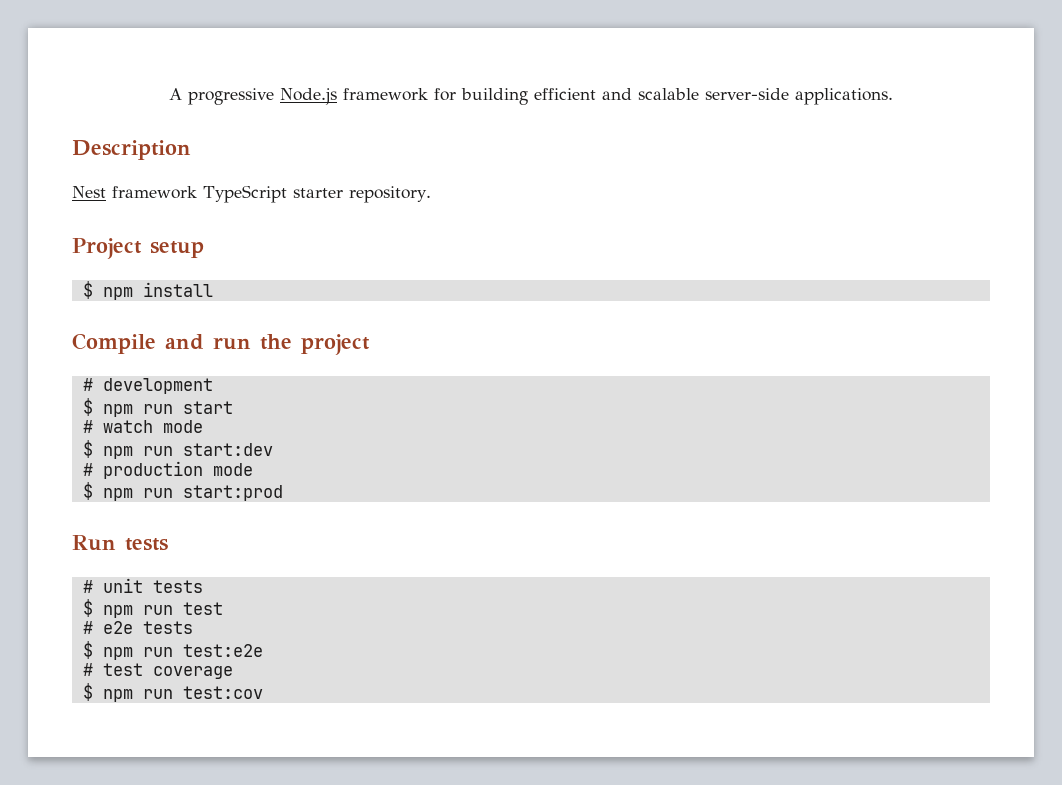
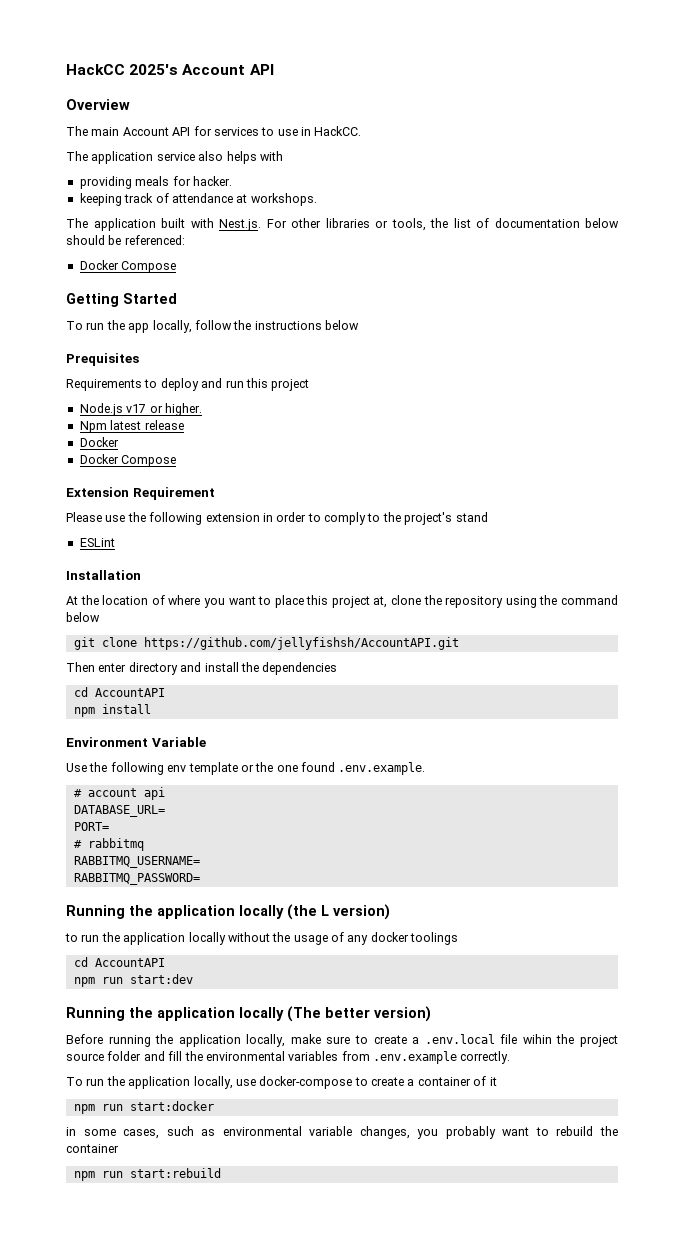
[169,88,893,105] [72,140,191,160] [72,185,431,203] [72,238,204,259] [82,281,213,300] [72,333,370,355] [82,378,213,394] [82,398,233,417] [82,420,203,433] [82,440,273,459] [82,461,253,479] [82,482,283,501] [72,535,168,551] [82,578,203,593] [82,599,223,618] [82,621,193,634] [82,641,263,660] [82,663,233,679] [82,683,263,702] A progressive Node.js framework for building efficient and scalable server-side applications. // Description // Nest framework TypeScript starter repository. // Project setup // $ npm install // Compile and run the project // # development // $ npm run start // # watch mode // $ npm run start:dev // # production mode // $ npm run start:prod // Run tests // # unit tests // $ npm run test // # e2e tests // $ npm run test:e2e // # test coverage // $ npm run test:cov -> [66,64,274,75] [66,99,130,110] [66,126,362,136] [66,151,283,164] [79,176,232,189] [79,193,317,206] [66,218,619,231] [66,235,185,245] [79,260,177,273] [66,293,177,307] [66,320,359,333] [66,353,139,366] [66,378,310,391] [79,403,202,416] [79,420,184,433] [79,437,119,447] [79,454,177,467] [66,487,215,500] [66,512,488,525] [79,538,115,547] [66,570,141,580] [66,595,618,608] [66,612,100,622] [73,637,459,650] [66,662,338,675] [73,687,165,697] [73,704,151,717] [66,737,206,747] [66,762,426,775] [73,787,165,800] [73,805,165,817] [73,822,109,831] [73,838,144,851] [73,856,200,868] [73,873,200,885] [66,904,390,920] [65,932,459,945] [73,957,165,967] [73,974,193,987] [66,1006,431,1022] [66,1034,618,1047] [66,1051,511,1064] [66,1076,497,1089] [73,1101,214,1114] [66,1126,619,1139] [66,1144,119,1153] [73,1168,221,1181] HackCC 2025's Account API // Overview // The main Account API for services to use in HackCC. // The application service also helps with // providing meals for hacker. // keeping track of attendance at workshops. // The application built with Nest.js. For other libraries or tools, the list of documentation below should be referenced: // Docker Compose // Getting Started // To run the app locally, follow the instructions below // Prequisites // Requirements to deploy and run this project // Node.js v17 or higher. // Npm latest release // Docker // Docker Compose // Extension Requirement // Please use the following extension in order to comply to the project's stand // ESLint // Installation // At the location of where you want to place this project at, clone the repository using the command below // git clone https://github.com/jellyfishsh/AccountAPI.git // Then enter directory and install the dependencies // cd AccountAPI // npm install // Environment Variable // Use the following env template or the one found .env.example. // # account api // DATABASE_URL= // PORT= // # rabbitmq // RABBITMQ_USERNAME= // RABBITMQ_PASSWORD= // Running the application locally (the L version) // to run the application locally without the usage of any docker toolings // cd AccountAPI // npm run start:dev // Running the application locally (The better version) // Before running the application locally, make sure to create a .env.local file wihin the project source folder and fill the environmental variables from .env.example correctly. // To run the application locally, use docker-compose to create a container of it // npm run start:docker // in some cases, such as environmental variable changes, you probably want to rebuild the container // npm run start:rebuild

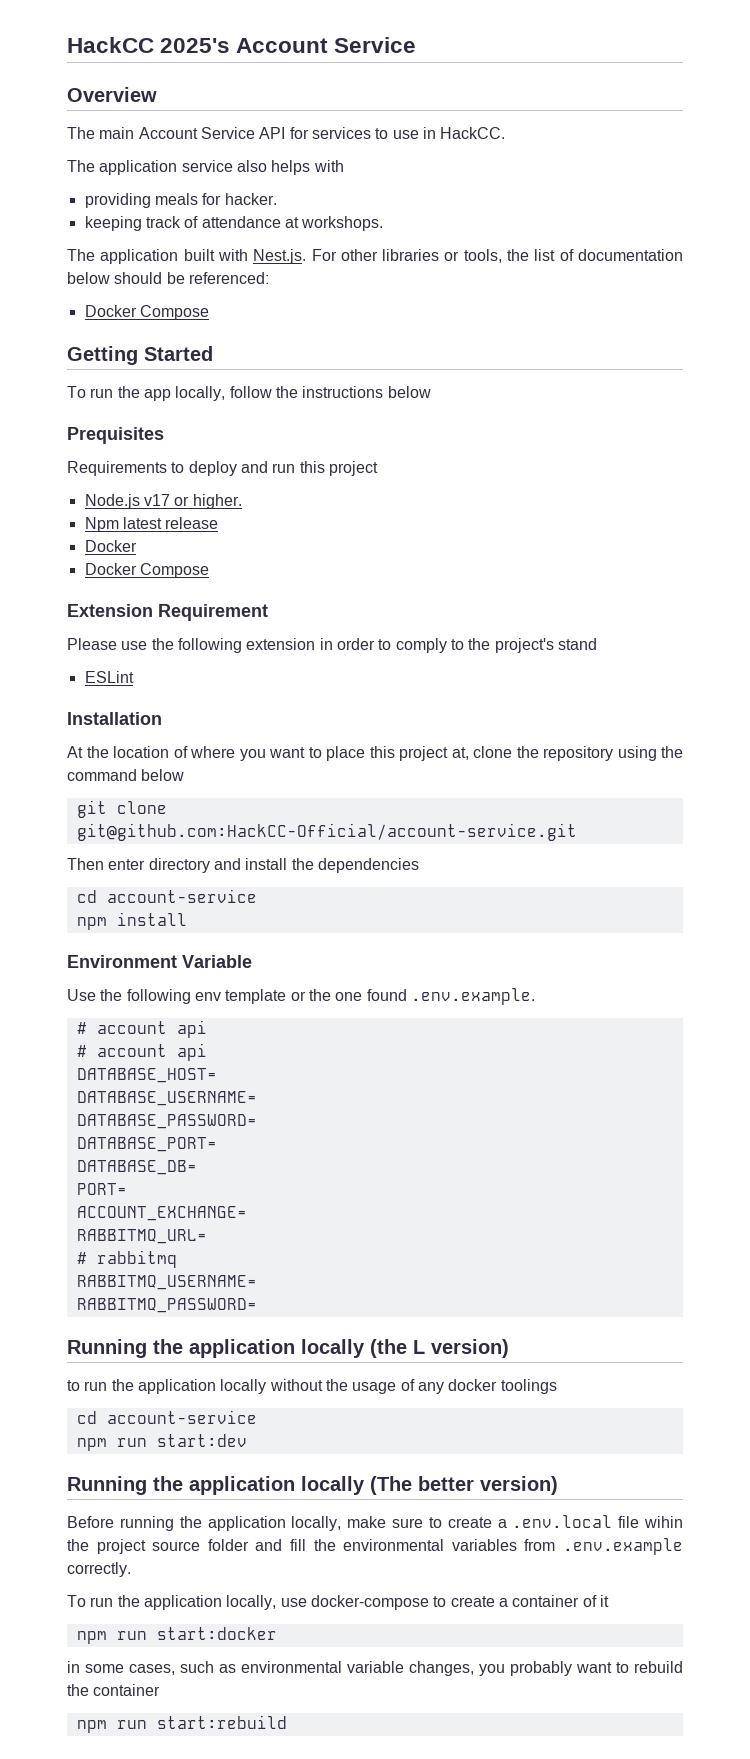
[249,64,274,75] API -> [334,37,417,53] Service
(169, 131) none -> [200,127,255,139] Service
[143,637,459,650] https://github.com/jellyfishsh/AccountAPI.git -> [76,823,577,841] git@github.com:HackCC-Official/account-service.git
[94,688,165,697] AccountAPI -> [106,889,257,903] account-service
[73,805,165,817] DATABASE_URL= -> [76,1043,207,1061] [76,1068,217,1083] [76,1091,257,1106] [76,1114,257,1129] [76,1137,217,1152] [76,1160,197,1175] # account api // DATABASE_HOST= // DATABASE_USERNAME= // DATABASE_PASSWORD= // DATABASE_PORT= // DATABASE_DB=
(109, 826) none -> [76,1206,247,1221] [76,1229,207,1244] // ACCOUNT_EXCHANGE= // RABBITMQ_URL=
[94,958,165,967] AccountAPI -> [106,1410,257,1424] account-service

